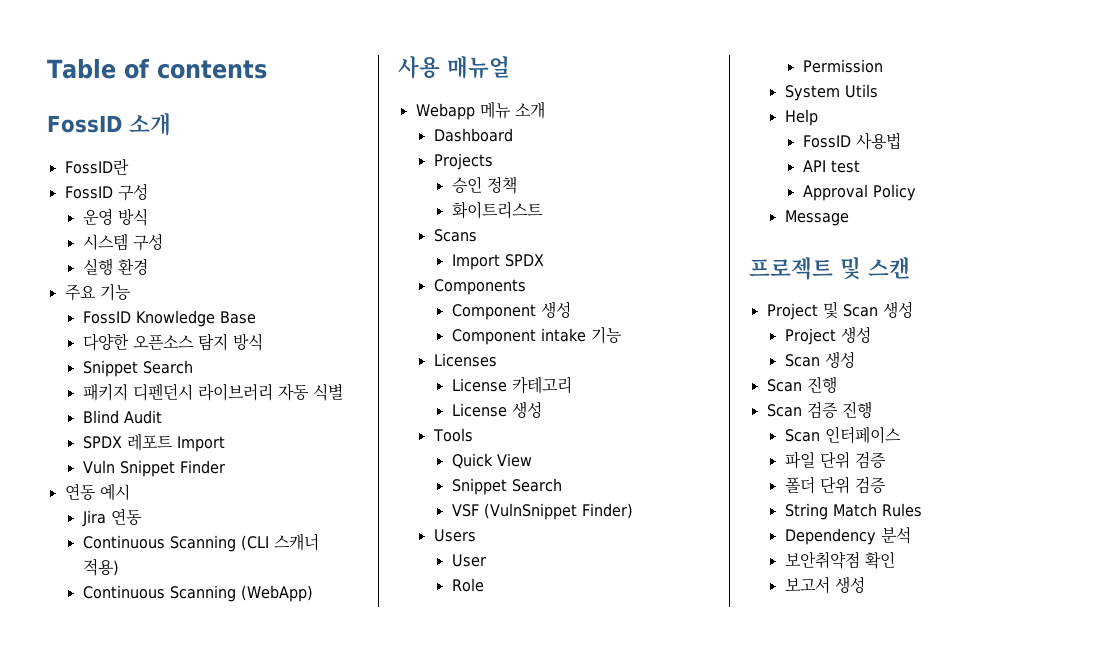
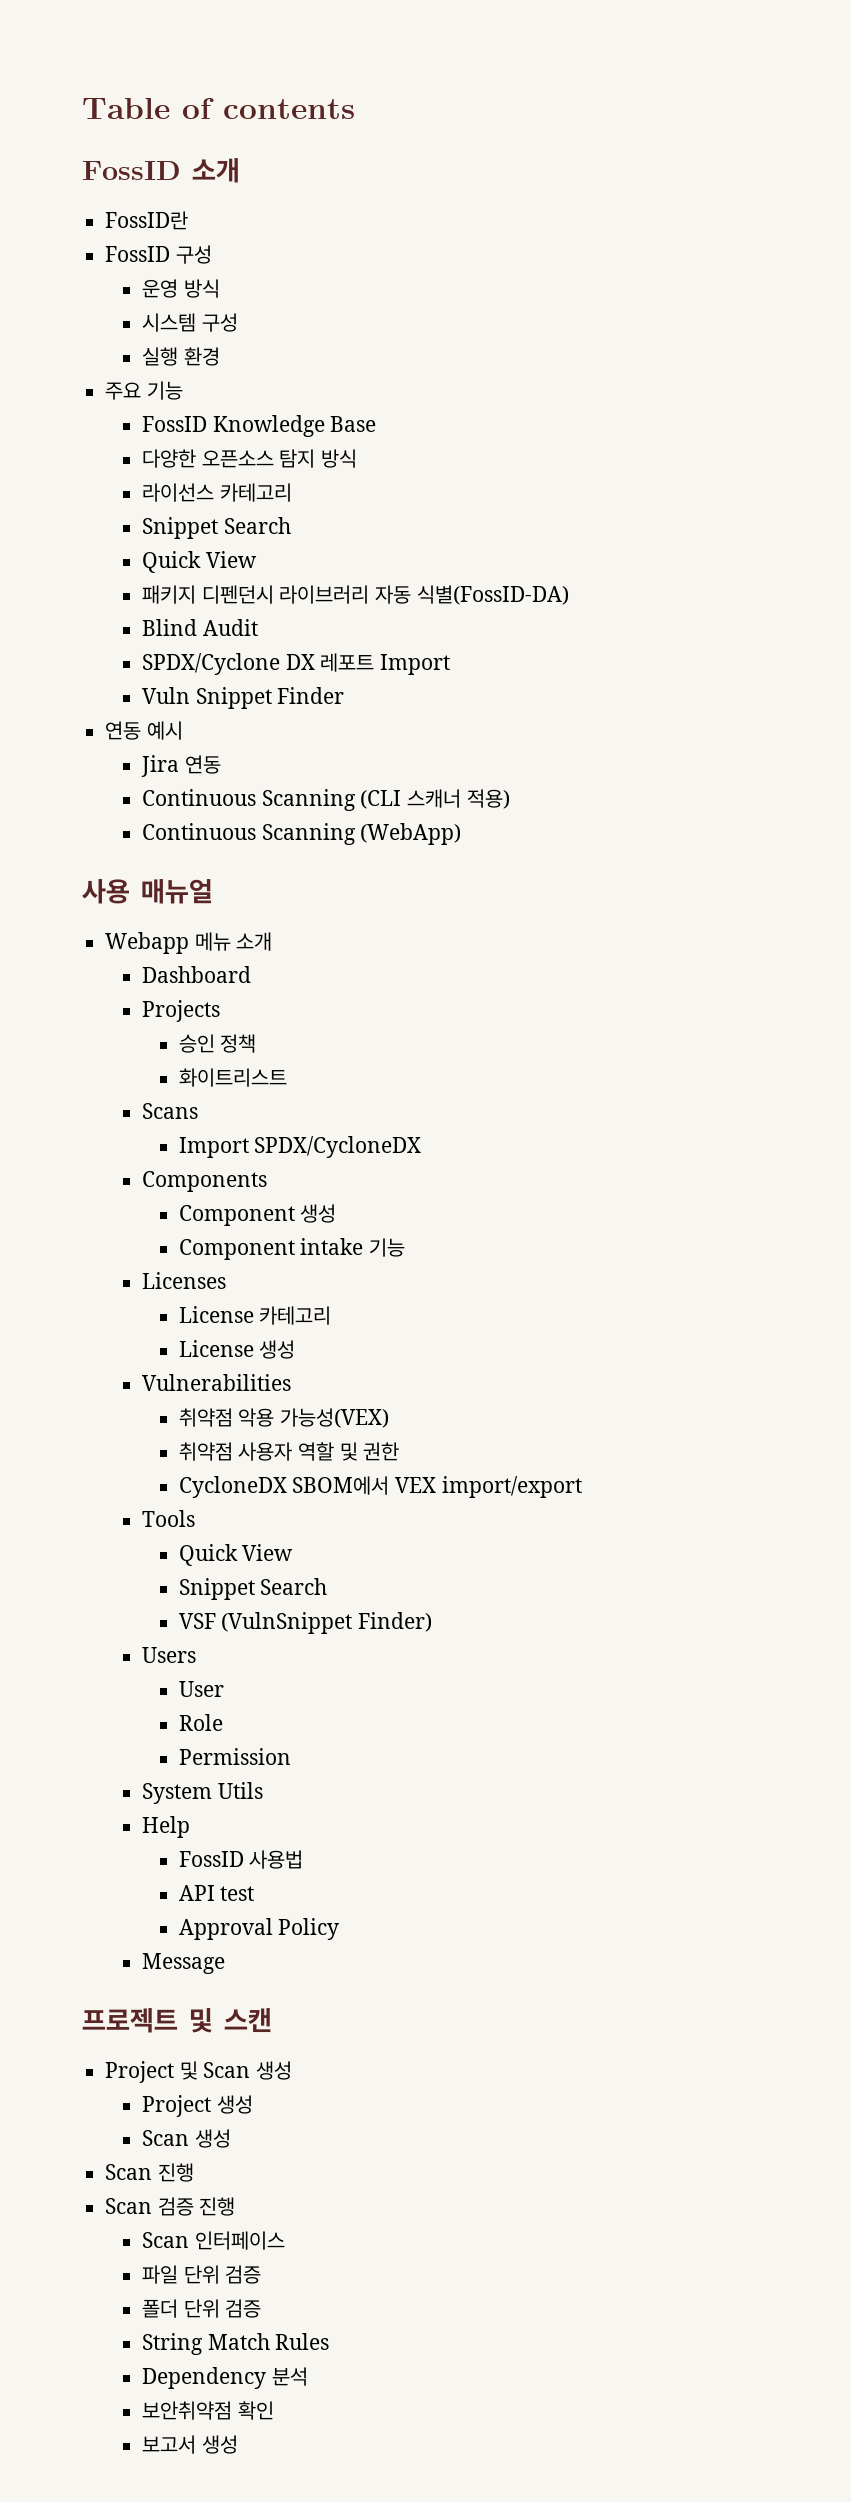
[82,360,193,377] // Snippet Search -> [141,483,292,502] [141,517,291,539] [141,551,257,573] // 라이선스 카테고리 // Snippet Search // Quick View
[312,383,343,401] 식별 -> [416,585,569,605] 식별(FossID-DA)
[82,436,122,449] SPDX -> [141,653,315,675] SPDX/Cyclone DX
[504,254,544,267] SPDX -> [254,1136,422,1158] SPDX/CycloneDX
(542, 409) none -> [141,1374,291,1391] [178,1408,390,1428] [178,1442,400,1461] [178,1476,582,1498] // Vulnerabilities // 취약점 악용 가능성(VEX) // 취약점 사용자 역할 및 권한 // CycloneDX SBOM에서 VEX import/export

